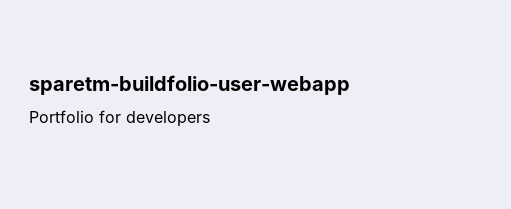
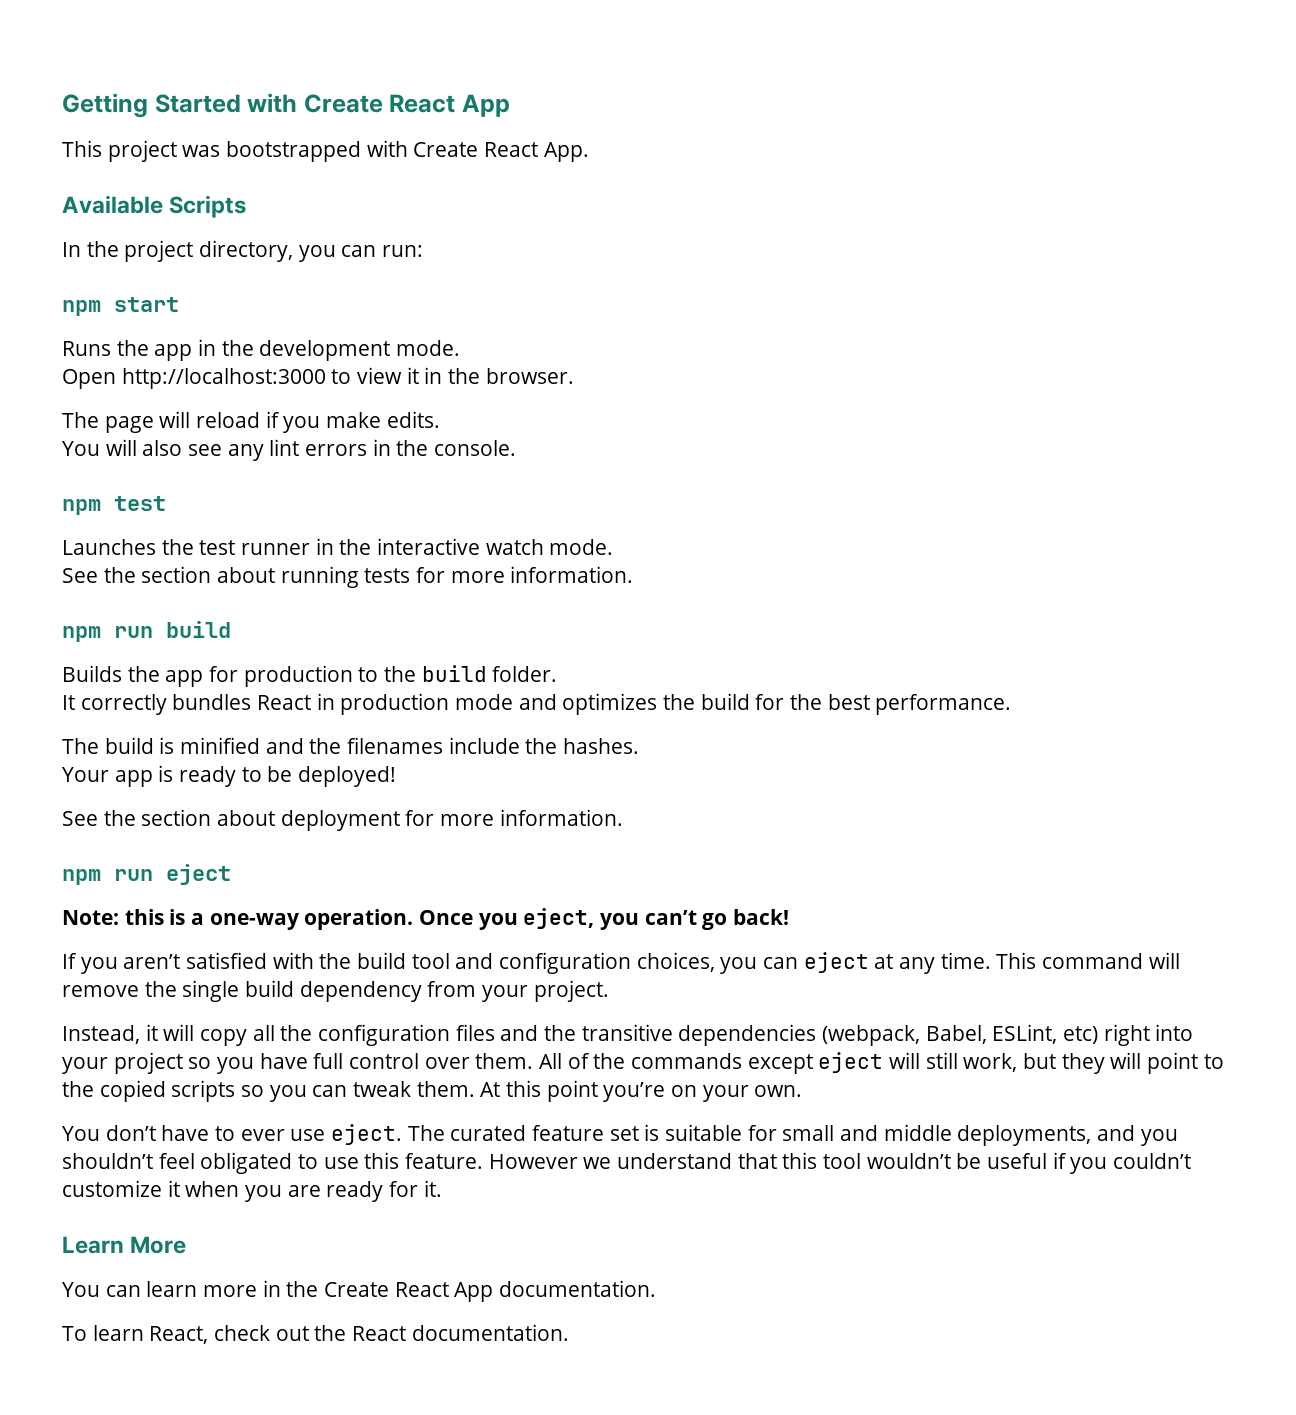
[29,75,350,95] [29,110,210,127] sparetm-buildfolio-user-webapp // Portfolio for developers -> [62,93,511,118] [62,140,589,162] [62,195,247,218] [62,240,424,262] [62,297,179,316] [62,339,461,361] [62,367,574,389] [62,411,440,433] [62,439,517,461] [62,496,166,515] [62,538,614,555] [62,566,634,588] [62,621,231,642] [62,665,558,687] [62,693,1012,715] [62,737,640,754] [62,765,397,787] [62,809,623,831] [62,864,231,885] [62,908,790,930] [62,952,1180,974] [62,980,609,1002] [62,1024,1194,1046] [62,1052,1224,1074] [62,1080,803,1102] [62,1124,1178,1146] [62,1152,1192,1174] [62,1180,442,1202] [62,1236,187,1254] [62,1280,657,1302] [62,1324,569,1344] Getting Started with Create React App // This project was bootstrapped with Create React App. // Available Scripts // In the project directory, you can run: // npm start // Runs the app in the development mode. // Open http://localhost:3000 to view it in the browser. // The page will reload if you make edits. // You will also see any lint errors in the console. // npm test // Launches the test runner in the interactive watch mode. // See the section about running tests for more information. // npm run build // Builds the app for production to the build folder. // It correctly bundles React in production mode and optimizes the build for the best performance. // The build is minified and the filenames include the hashes. // Your app is ready to be deployed! // See the section about deployment for more information. // npm run eject // Note: this is a one-way operation. Once you eject, you can’t go back! // If you aren’t satisfied with the build tool and configuration choices, you can eject at any time. This command will remove the single build dependency from your project. // Instead, it will copy all the configuration files and the transitive dependencies (webpack, Babel, ESLint, etc) right into your project so you have full control over them. All of the commands except eject will still work, but they will point to the copied scripts so you can tweak them. At this point you’re on your own. // You don’t have to ever use eject. The curated feature set is suitable for small and middle deployments, and you shouldn’t feel obligated to use this feature. However we understand that this tool wouldn’t be useful if you couldn’t customize it when you are ready for it. // Learn More // You can learn more in the Create React App documentation. // To learn React, check out the React documentation.

